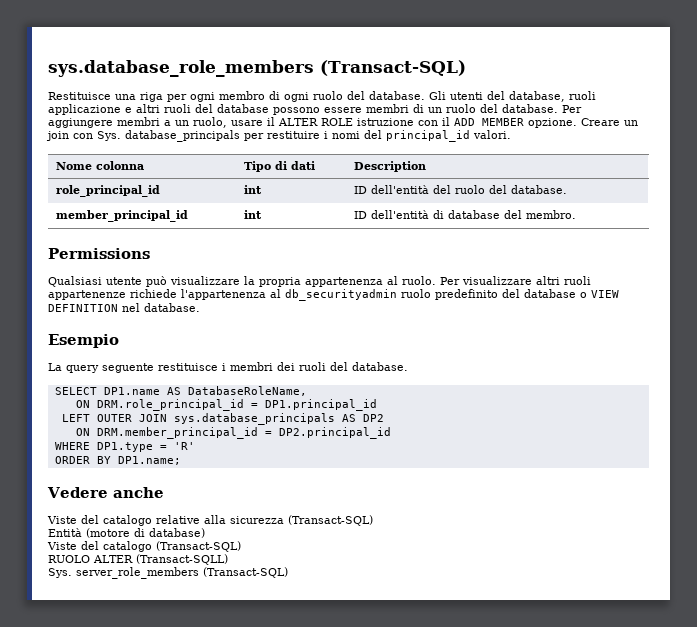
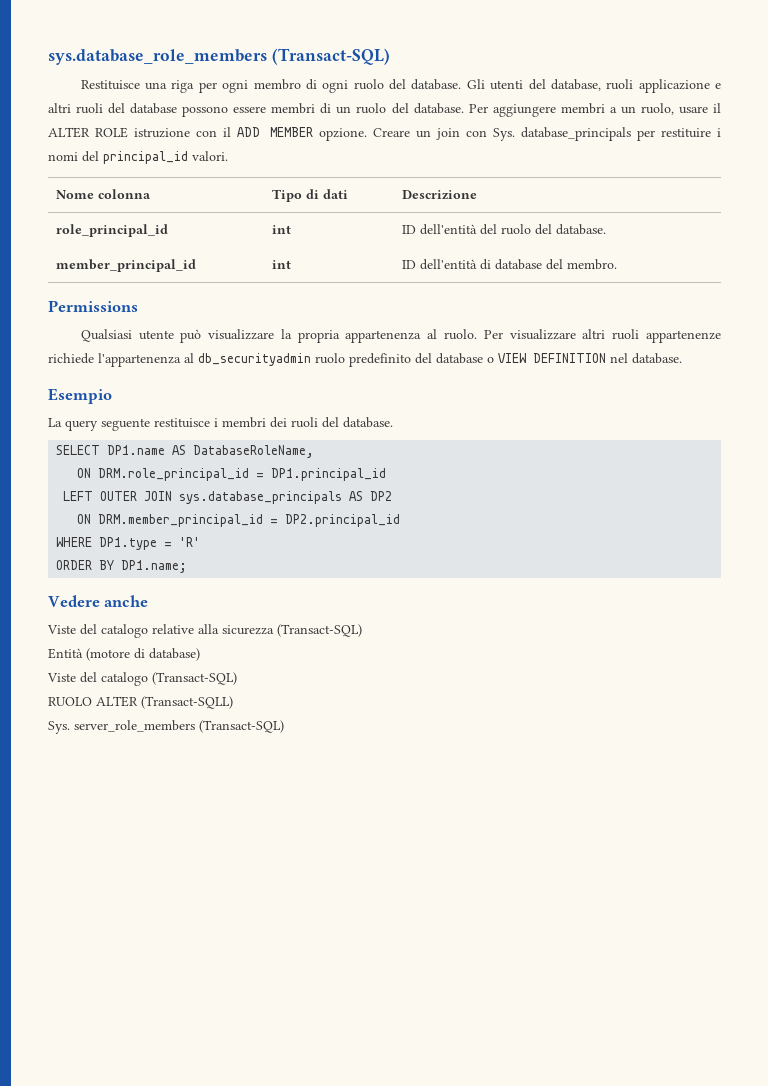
[353,161,426,172] Description -> [401,190,477,200] Descrizione

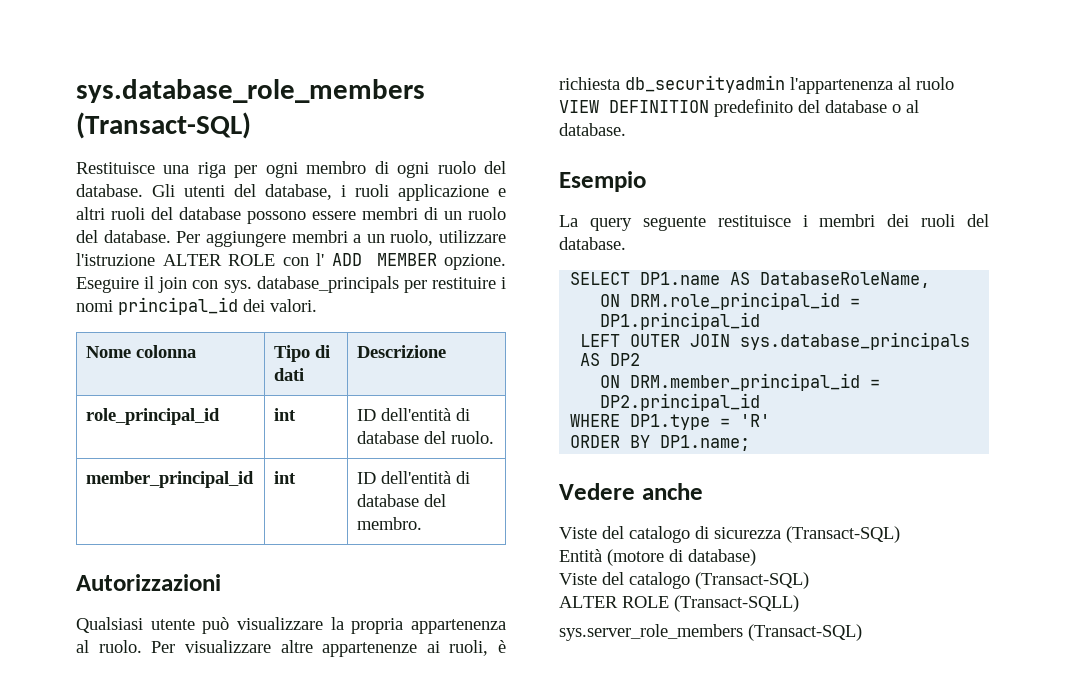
(601, 85) none -> [341,185,346,197] i
[678,103,721,114] [48,127,231,138] usare il ALTER ROLE istruzione con il -> [439,230,506,243] [76,253,324,266] utilizzare l'istruzione ALTER ROLE con l'
[373,128,432,138] Creare un -> [76,276,155,293] Eseguire il
[493,128,516,141] Sys. -> [223,280,252,293] sys.
[82,151,188,164] del principal_id -> [118,297,265,315] principal_id dei
[479,224,606,235] del ruolo del database. -> [456,408,471,421] [357,431,495,444] di database del ruolo.
[48,300,138,312] Permissions -> [76,574,221,591] Autorizzazioni
[582,329,722,343] [48,353,345,367] altri ruoli appartenenze richiede l'appartenenza al db_securityadmin ruolo -> [280,640,506,657] [559,75,954,94] [559,100,709,113] altre appartenenze ai ruoli, è richiesta db_securityadmin l'appartenenza al ruolo VIEW DEFINITION
[498,353,628,363] VIEW DEFINITION nel -> [906,100,919,113] al
[152,624,219,634] relative alla -> [695,526,709,539] di
[48,696,138,707] RUOLO ALTER -> [559,596,669,608] ALTER ROLE
[48,720,195,734] Sys. server_role_members -> [559,624,743,641] sys.server_role_members

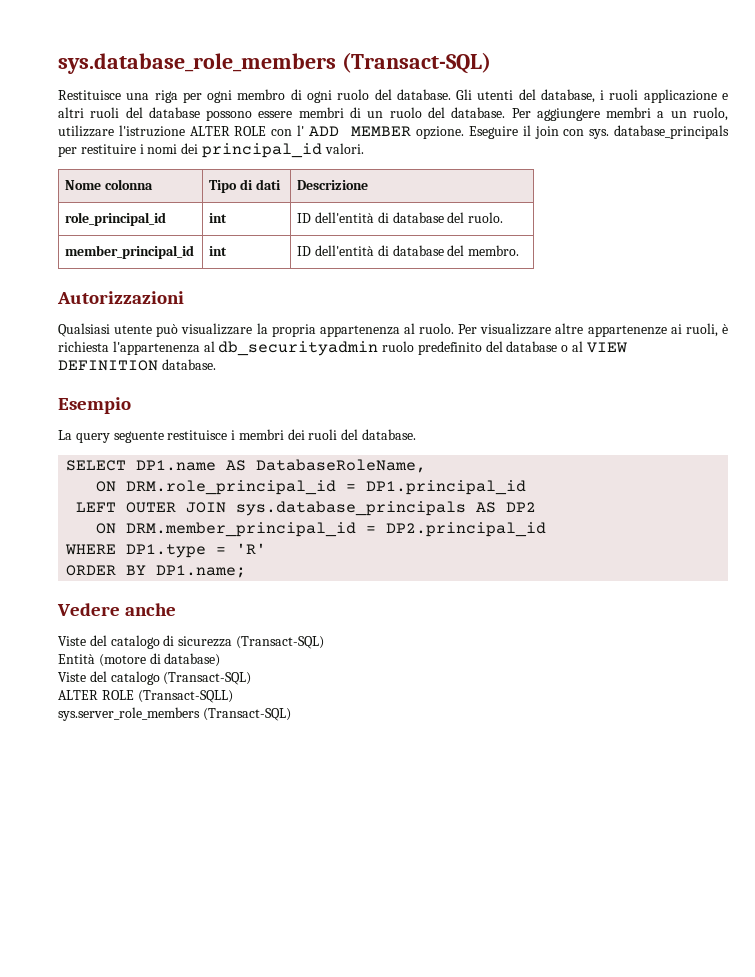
[118,297,265,315] principal_id dei -> [181,143,322,158] dei principal_id
[625,75,785,93] db_securityadmin -> (109, 346) none
[916,77,954,90] [559,100,709,113] ruolo VIEW DEFINITION -> [218,341,415,356] db_securityadmin ruolo
(919, 106) none -> [586,342,627,353] [58,360,158,371] VIEW DEFINITION

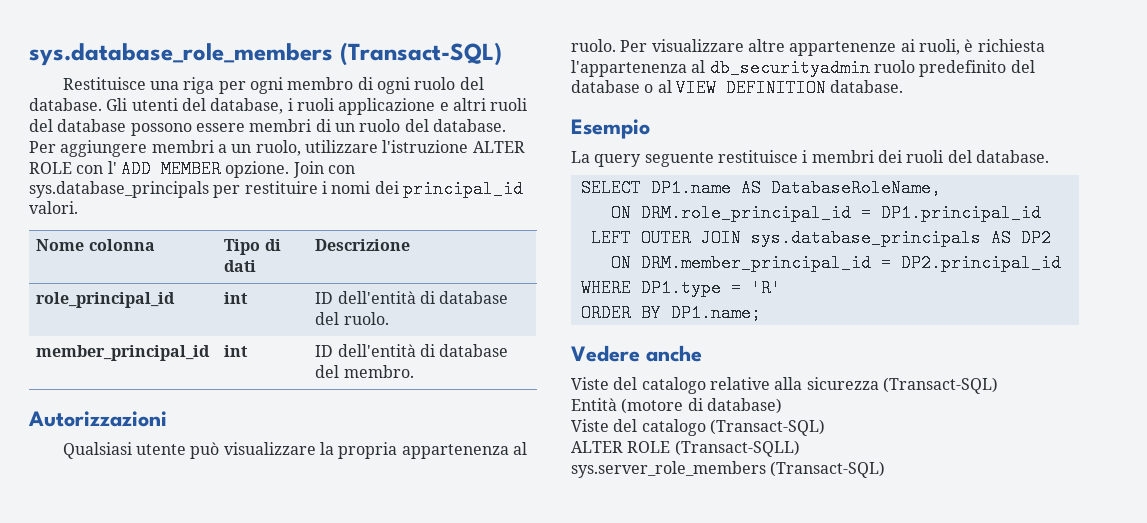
[469,125,730,139] Eseguire il join con sys. database_principals -> [292,161,355,178] [29,181,209,198] Join con sys.database_principals
[163,635,175,646] di -> [709,377,803,390] relative alla

